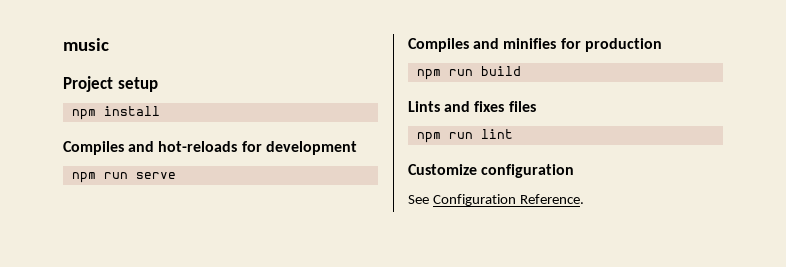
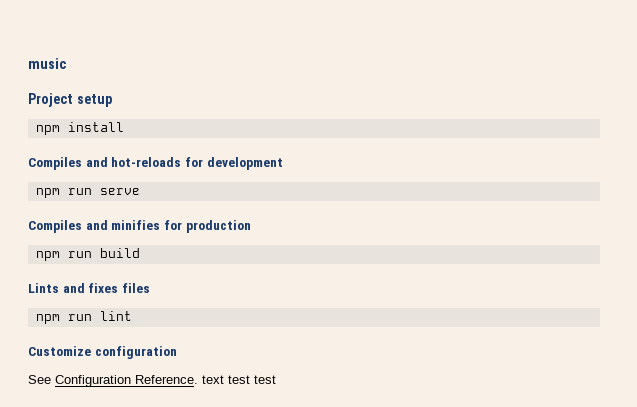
(584, 199) none -> [202,375,276,384] text test test

